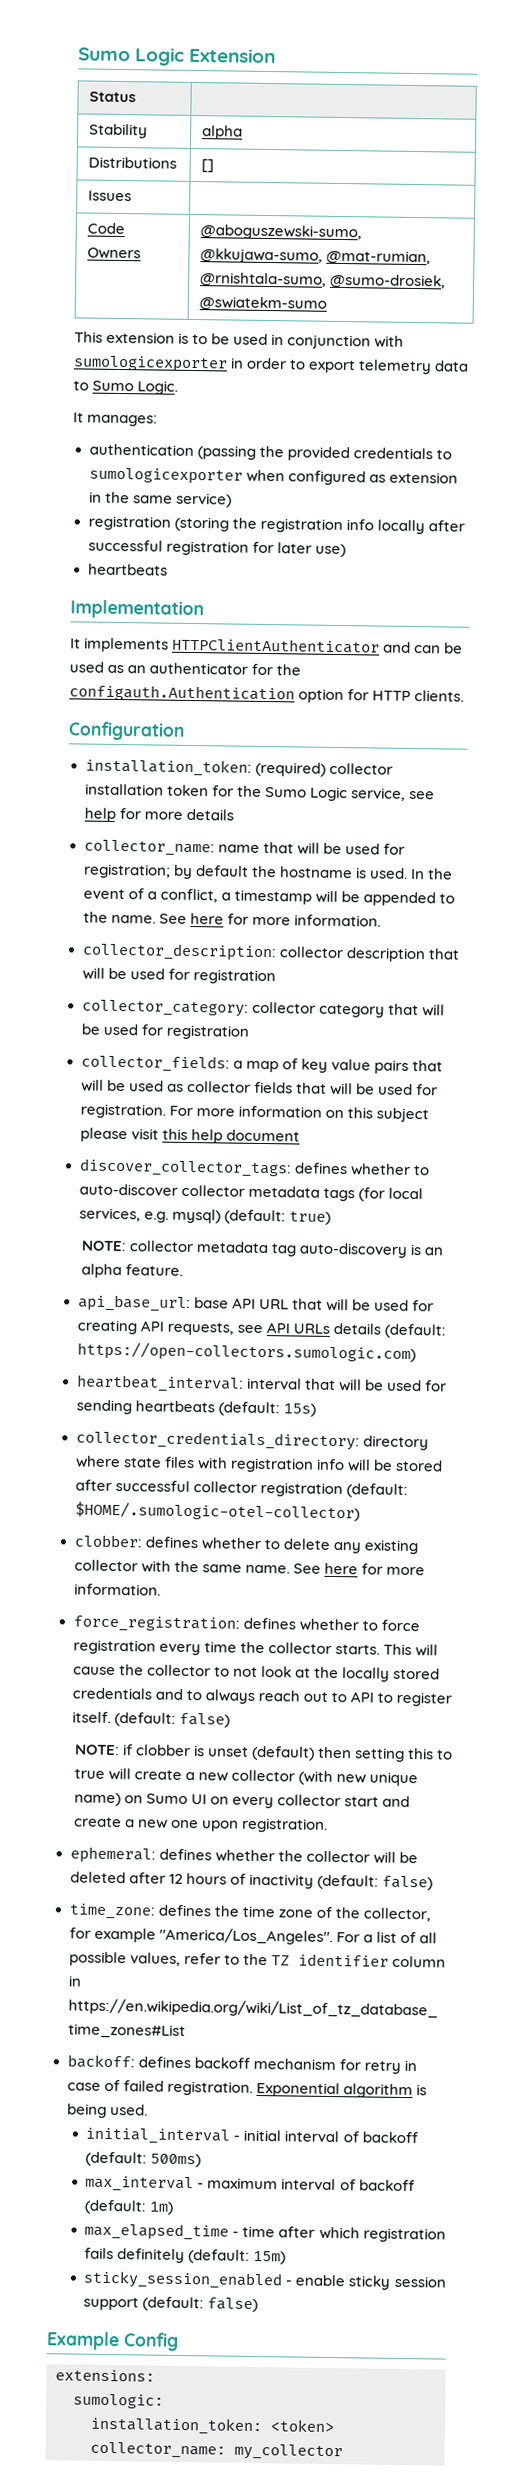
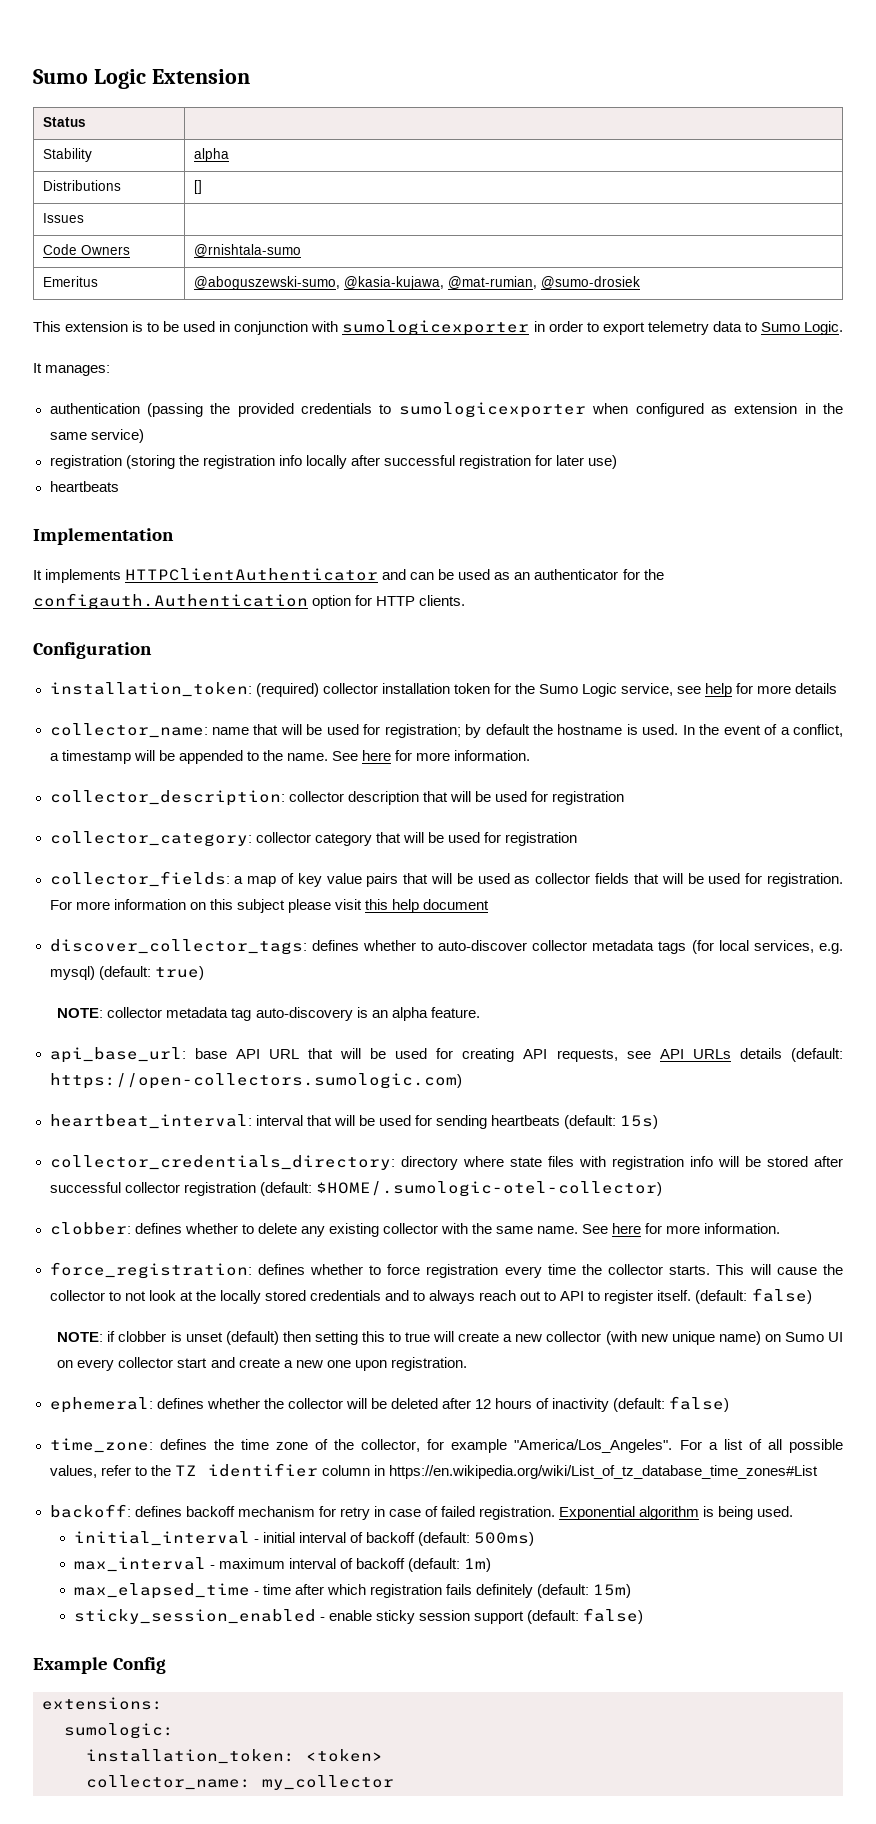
(141, 253) none -> [193,244,301,257] [42,276,98,287] | @rnishtala-sumo // Emeritus
[199,248,431,266] [199,272,446,290] [198,296,327,312] @kkujawa-sumo, @mat-rumian, @rnishtala-sumo, @sumo-drosiek, @swiatekm-sumo -> [343,276,640,290] @kasia-kujawa, @mat-rumian, @sumo-drosiek

